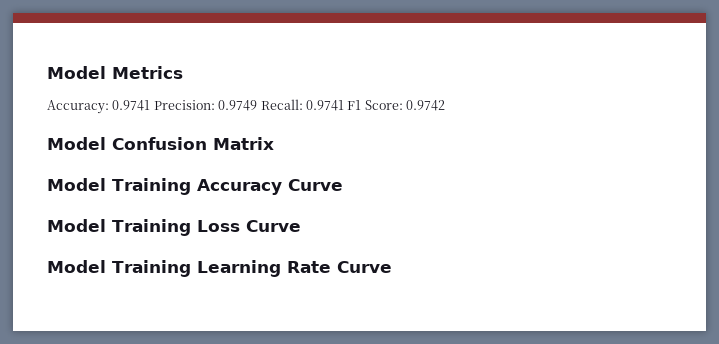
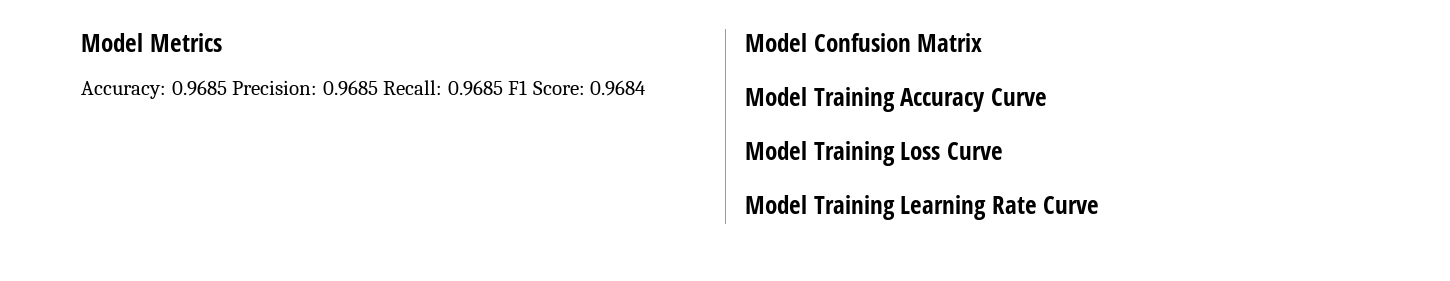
[112,99,344,111] 0.9741 Precision: 0.9749 Recall: 0.9741 -> [171,80,503,96] 0.9685 Precision: 0.9685 Recall: 0.9685
[406,100,445,111] 0.9742 -> [590,80,647,96] 0.9684

